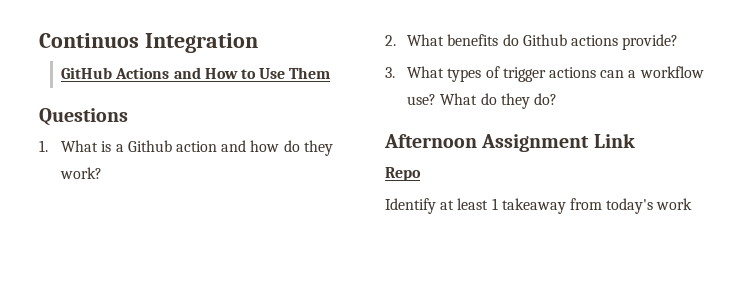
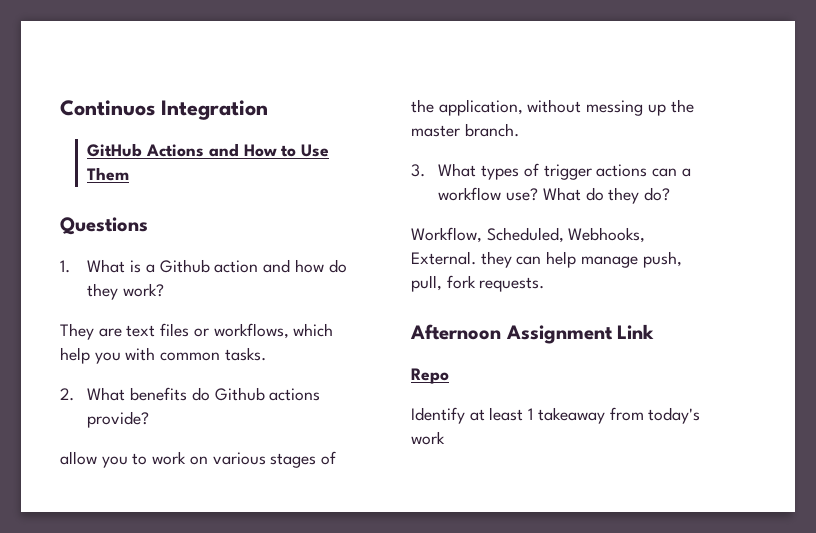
(103, 173) none -> [60,323,334,340] [60,347,266,364] // They are text files or workflows, which help you with common tasks.
(679, 42) none -> [60,451,337,468] [411,99,694,116] [411,123,519,137] // allow you to work on various stages of the application, without messing up the master branch.
(557, 99) none -> [411,227,646,243] [411,251,682,268] [411,275,545,292] // Workflow, Scheduled, Webhooks, External. they can help manage push, pull, fork requests.

